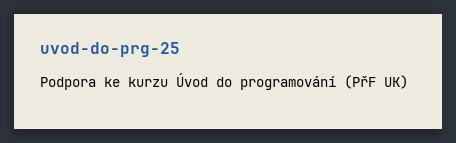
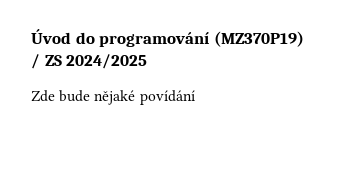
[40,42,180,57] [40,73,408,90] uvod-do-prg-25 // Podpora ke kurzu Úvod do programování (PřF UK) -> [31,29,304,47] [31,54,148,69] [31,90,195,105] Úvod do programování (MZ370P19) / ZS 2024/2025 // Zde bude nějaké povídání

